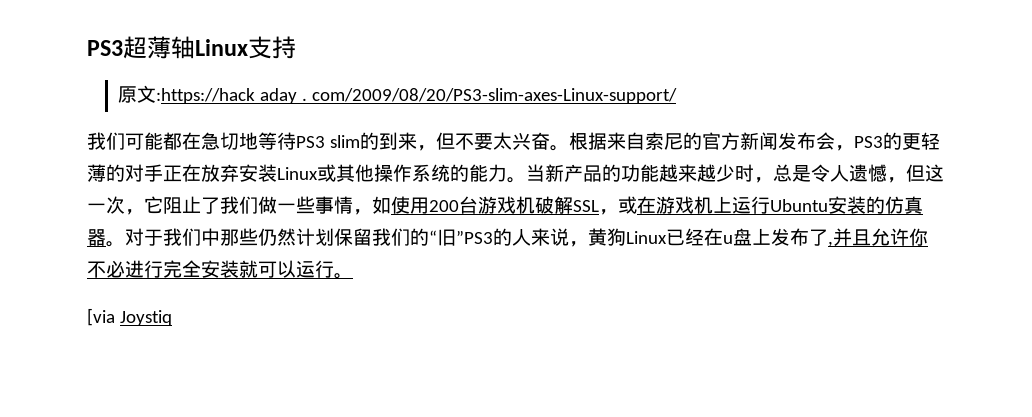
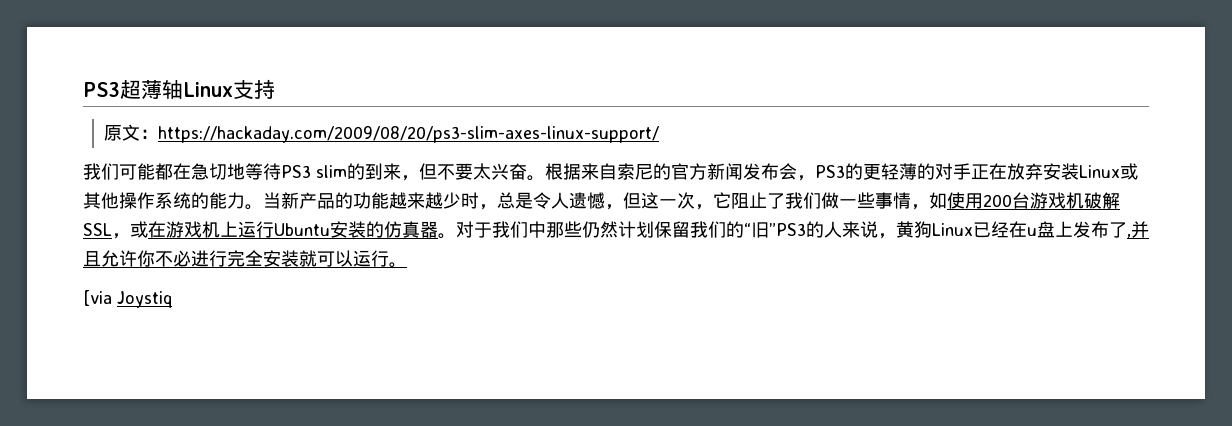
[156,88,678,104] :https://hack aday . com/2009/08/20/PS3-slim-axes-Linux-support/ -> [140,126,660,143] ：https://hackaday.com/2009/08/20/ps3-slim-axes-linux-support/

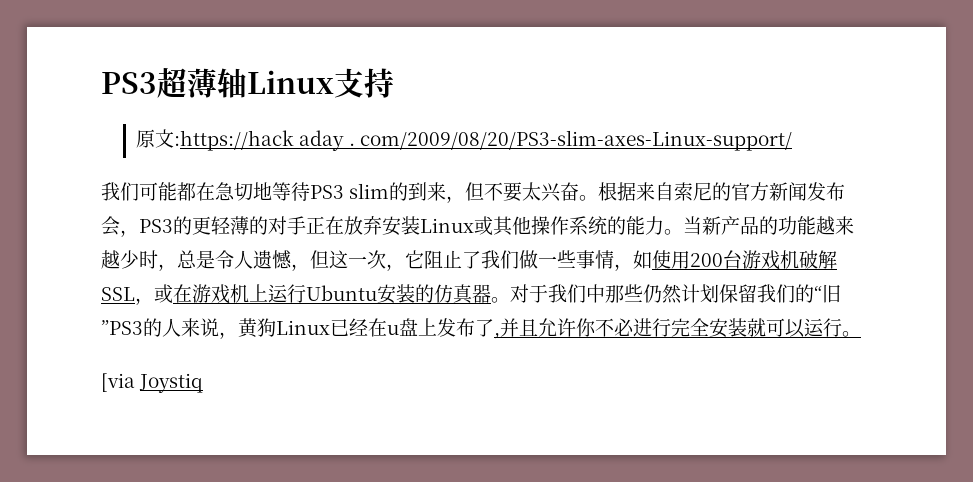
[140,126,660,143] ：https://hackaday.com/2009/08/20/ps3-slim-axes-linux-support/ -> [174,130,792,151] :https://hack aday . com/2009/08/20/PS3-slim-axes-Linux-support/

